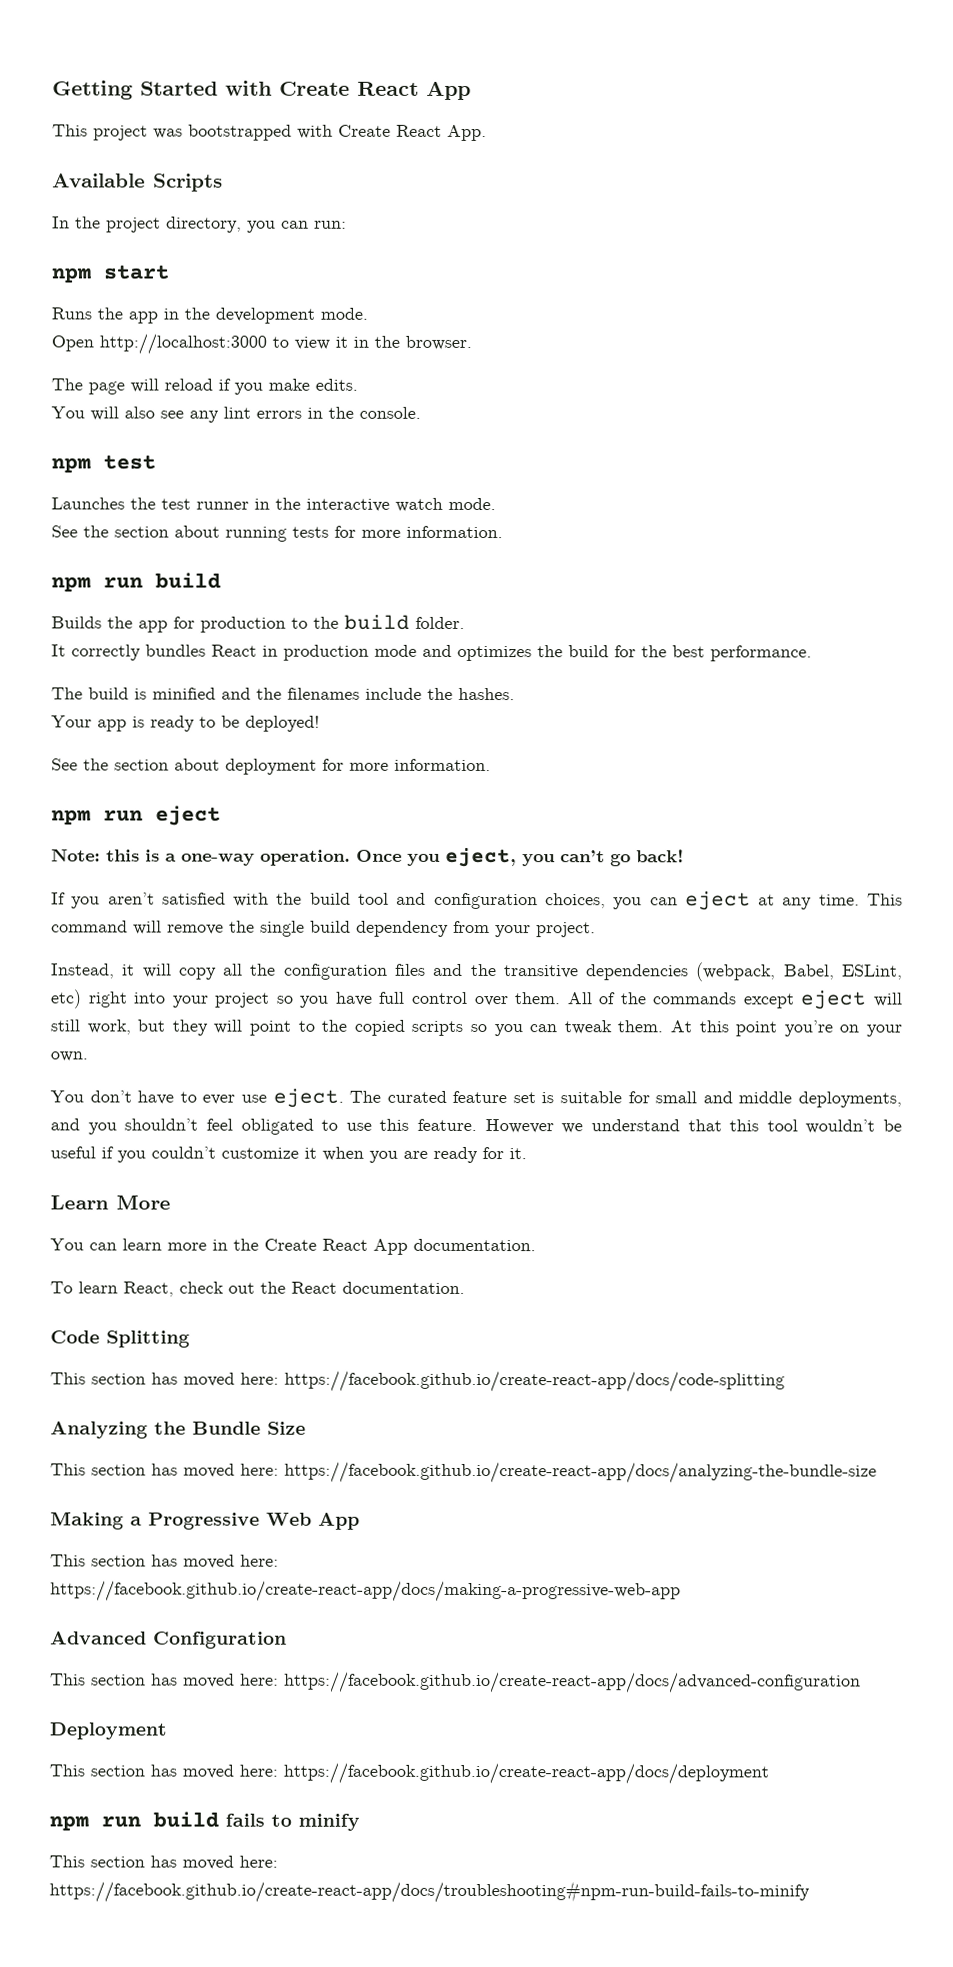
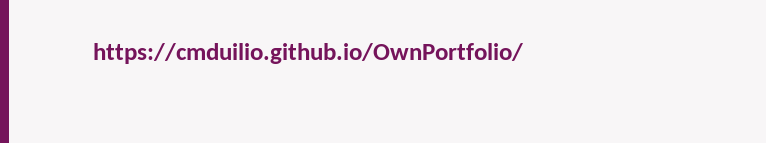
[52,80,471,100] [52,124,487,142] [52,173,223,192] [52,216,347,233] [51,265,170,284] [51,307,368,324] [51,333,472,355] [51,378,358,395] [51,406,421,423] [51,455,156,474] [51,497,496,512] [51,525,503,542] [51,572,221,593] [51,614,465,633] [51,644,812,662] [51,687,515,701] [51,715,320,732] [51,758,491,775] [51,805,221,826] [51,847,684,868] [51,891,903,911] [51,920,596,938] [51,962,904,982] [50,989,902,1010] [50,1019,903,1037] [50,1051,88,1062] [50,1088,903,1108] [50,1118,902,1135] [50,1146,527,1164] [50,1194,171,1210] [50,1238,536,1255] [50,1281,465,1297] [50,1330,190,1348] [50,1370,785,1393] [50,1421,306,1439] [50,1461,877,1484] [50,1511,360,1530] [50,1554,279,1569] [50,1580,681,1603] [50,1631,287,1649] [50,1671,861,1694] [49,1722,167,1740] [49,1762,769,1785] [49,1811,360,1832] [49,1855,278,1870] [49,1880,810,1904] Getting Started with Create React App // This project was bootstrapped with Create React App. // Available Scripts // In the project directory, you can run: // npm start // Runs the app in the development mode. // Open http://localhost:3000 to view it in the browser. // The page will reload if you make edits. // You will also see any lint errors in the console. // npm test // Launches the test runner in the interactive watch mode. // See the section about running tests for more information. // npm run build // Builds the app for production to the build folder. // It correctly bundles React in production mode and optimizes the build for the best performance. // The build is minified and the filenames include the hashes. // Your app is ready to be deployed! // See the section about deployment for more information. // npm run eject // Note: this is a one-way operation. Once you eject, you can’t go back! // If you aren’t satisfied with the build tool and configuration choices, you can eject at any time. This command will remove the single build dependency from your project. // Instead, it will copy all the configuration files and the transitive dependencies (webpack, Babel, ESLint, etc) right into your project so you have full control over them. All of the commands except eject will still work, but they will point to the copied scripts so you can tweak them. At this point you’re on your own. // You don’t have to ever use eject. The curated feature set is suitable for small and middle deployments, and you shouldn’t feel obligated to use this feature. However we understand that this tool wouldn’t be useful if you couldn’t customize it when you are ready for it. // Learn More // You can learn more in the Create React App documentation. // To learn React, check out the React documentation. // Code Splitting // This section has moved here: https://facebook.github.io/create-react-app/docs/code-splitting // Analyzing the Bundle Size // This section has moved here: https://facebook.github.io/create-react-app/docs/analyzing-the-bundle-size // Making a Progressive Web App // This section has moved here: https://facebook.github.io/create-react-app/docs/making-a-progressive-web-app // Advanced Configuration // This section has moved here: https://facebook.github.io/create-react-app/docs/advanced-configuration // Deployment // This section has moved here: https://facebook.github.io/create-react-app/docs/deployment // npm run build fails to minify // This section has moved here: https://facebook.github.io/create-react-app/docs/troubleshooting#npm-run-build-fails-to-minify -> [93,43,523,64] https://cmduilio.github.io/OwnPortfolio/

